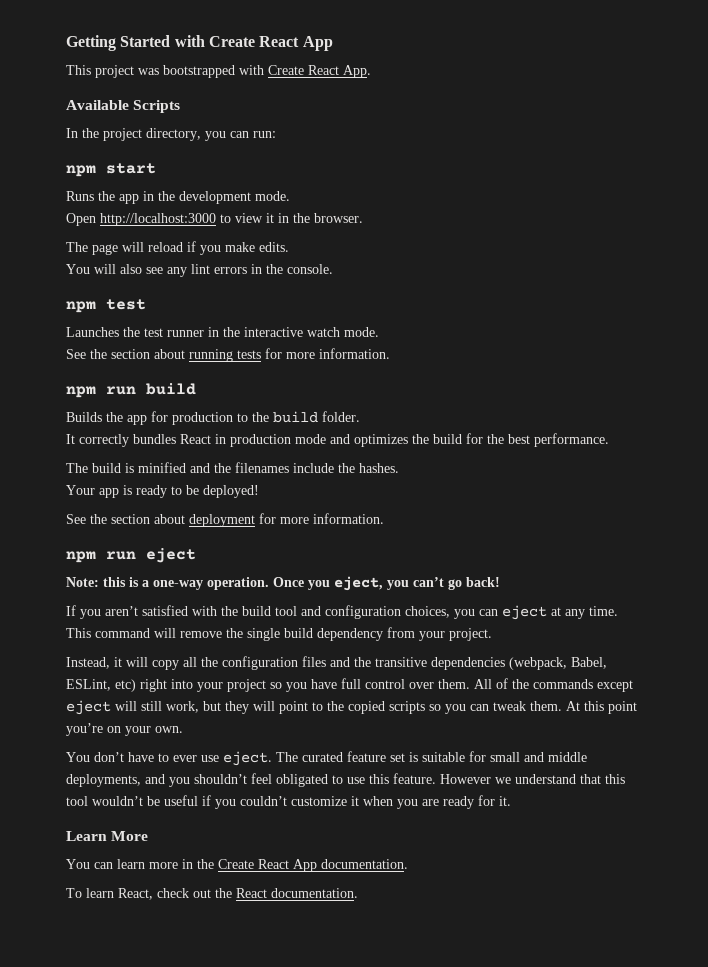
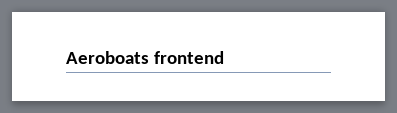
[66,35,333,51] [66,65,371,78] [66,100,181,113] [66,128,276,141] [66,163,156,177] [66,191,290,204] [66,213,363,226] [66,241,289,255] [66,264,333,277] [66,299,146,313] [66,327,379,337] [66,348,390,362] [66,383,196,398] [66,411,360,425] [66,433,609,447] [66,462,399,473] [66,485,259,498] [66,513,384,527] [66,548,196,563] [66,576,500,591] [66,605,618,620] [66,627,492,641] [66,656,607,670] [66,678,633,692] [66,700,637,715] [66,723,183,736] [66,751,587,766] [66,773,625,787] [66,795,511,809] [66,831,149,841] [66,859,408,872] [66,888,358,900] Getting Started with Create React App // This project was bootstrapped with Create React App. // Available Scripts // In the project directory, you can run: // npm start // Runs the app in the development mode. // Open http://localhost:3000 to view it in the browser. // The page will reload if you make edits. // You will also see any lint errors in the console. // npm test // Launches the test runner in the interactive watch mode. // See the section about running tests for more information. // npm run build // Builds the app for production to the build folder. // It correctly bundles React in production mode and optimizes the build for the best performance. // The build is minified and the filenames include the hashes. // Your app is ready to be deployed! // See the section about deployment for more information. // npm run eject // Note: this is a one-way operation. Once you eject, you can’t go back! // If you aren’t satisfied with the build tool and configuration choices, you can eject at any time. This command will remove the single build dependency from your project. // Instead, it will copy all the configuration files and the transitive dependencies (webpack, Babel, ESLint, etc) right into your project so you have full control over them. All of the commands except eject will still work, but they will point to the copied scripts so you can tweak them. At this point you’re on your own. // You don’t have to ever use eject. The curated feature set is suitable for small and middle deployments, and you shouldn’t feel obligated to use this feature. However we understand that this tool wouldn’t be useful if you couldn’t customize it when you are ready for it. // Learn More // You can learn more in the Create React App documentation. // To learn React, check out the React documentation. -> [66,51,224,64] Aeroboats frontend

